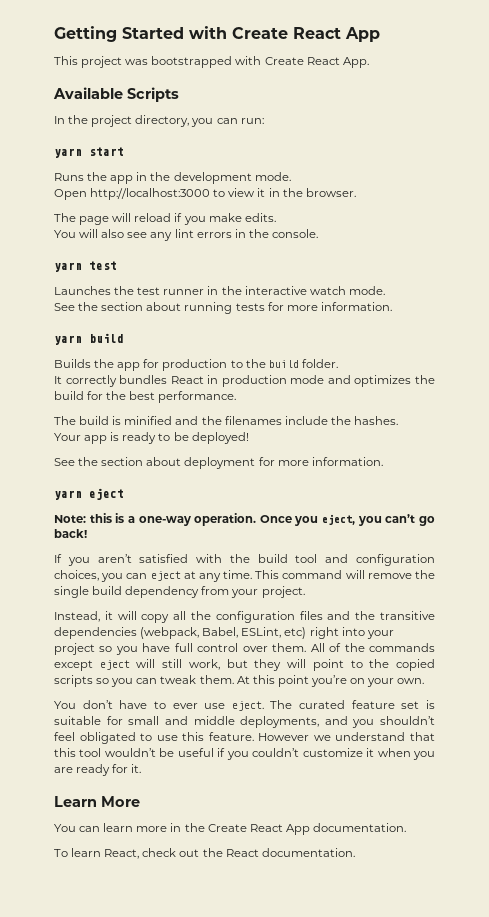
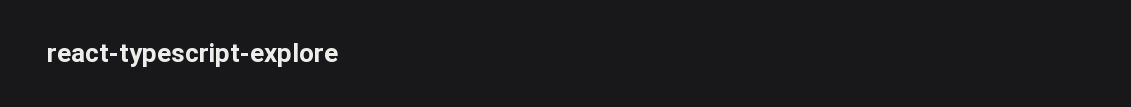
[54,26,380,42] [54,56,369,68] [53,87,179,102] [54,115,264,127] [54,147,124,158] [54,172,291,184] [54,188,356,200] [54,213,276,225] [54,229,318,241] [54,261,117,272] [54,286,385,295] [54,302,392,314] [54,333,124,345] [54,359,338,371] [54,375,435,387] [54,391,237,403] [54,416,398,425] [54,432,249,444] [54,457,383,469] [54,488,124,500] [54,513,435,526] [54,529,87,538] [54,554,435,566] [54,570,436,582] [54,586,305,598] [54,611,436,623] [54,627,394,639] [54,643,435,655] [54,659,435,671] [54,675,425,687] [54,700,435,711] [54,716,435,728] [54,732,435,744] [54,748,435,760] [54,764,142,776] [54,796,140,807] [54,823,406,835] [54,848,355,859] Getting Started with Create React App // This project was bootstrapped with Create React App. // Available Scripts // In the project directory, you can run: // yarn start // Runs the app in the development mode. // Open http://localhost:3000 to view it in the browser. // The page will reload if you make edits. // You will also see any lint errors in the console. // yarn test // Launches the test runner in the interactive watch mode. // See the section about running tests for more information. // yarn build // Builds the app for production to the build folder. // It correctly bundles React in production mode and optimizes the build for the best performance. // The build is minified and the filenames include the hashes. // Your app is ready to be deployed! // See the section about deployment for more information. // yarn eject // Note: this is a one-way operation. Once you eject, you can’t go back! // If you aren’t satisfied with the build tool and configuration choices, you can eject at any time. This command will remove the single build dependency from your project. // Instead, it will copy all the configuration files and the transitive dependencies (webpack, Babel, ESLint, etc) right into your project so you have full control over them. All of the commands except eject will still work, but they will point to the copied scripts so you can tweak them. At this point you’re on your own. // You don’t have to ever use eject. The curated feature set is suitable for small and middle deployments, and you shouldn’t feel obligated to use this feature. However we understand that this tool wouldn’t be useful if you couldn’t customize it when you are ready for it. // Learn More // You can learn more in the Create React App documentation. // To learn React, check out the React documentation. -> [47,43,338,67] react-typescript-explore

